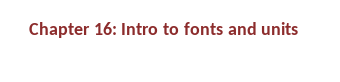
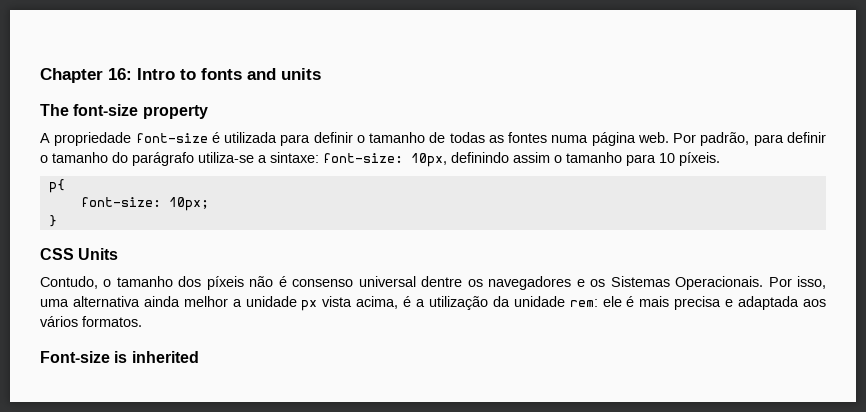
(299, 28) none -> [40,104,208,119] [40,132,827,146] [40,152,720,167] [48,179,65,193] [80,197,209,211] [48,215,57,227] [40,248,119,260] [40,276,827,290] [40,296,827,311] [40,316,142,327] [40,351,199,363] // The font-size property // A propriedade font-size é utilizada para definir o tamanho de todas as fontes numa página web. Por padrão, para definir o tamanho do parágrafo utiliza-se a sintaxe: font-size: 10px, definindo assim o tamanho para 10 píxeis. // p{ // font-size: 10px; // } // CSS Units // Contudo, o tamanho dos píxeis não é consenso universal dentre os navegadores e os Sistemas Operacionais. Por isso, uma alternativa ainda melhor a unidade px vista acima, é a utilização da unidade rem: ele é mais precisa e adaptada aos vários formatos. // Font-size is inherited

